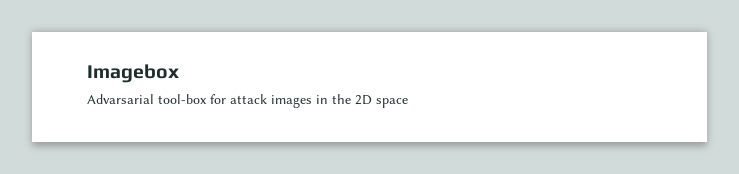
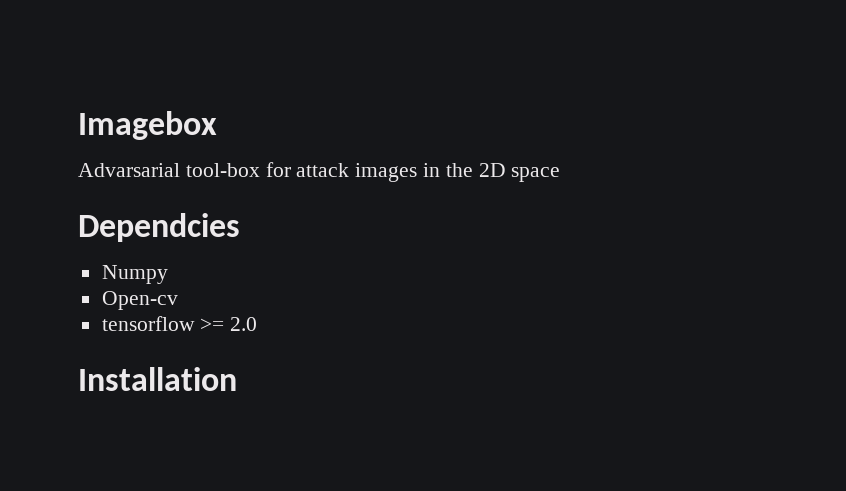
(408, 103) none -> [78,213,240,242] [101,265,168,284] [101,291,178,310] [101,316,258,331] [78,367,237,391] // Dependcies // Numpy // Open-cv // tensorflow >= 2.0 // Installation

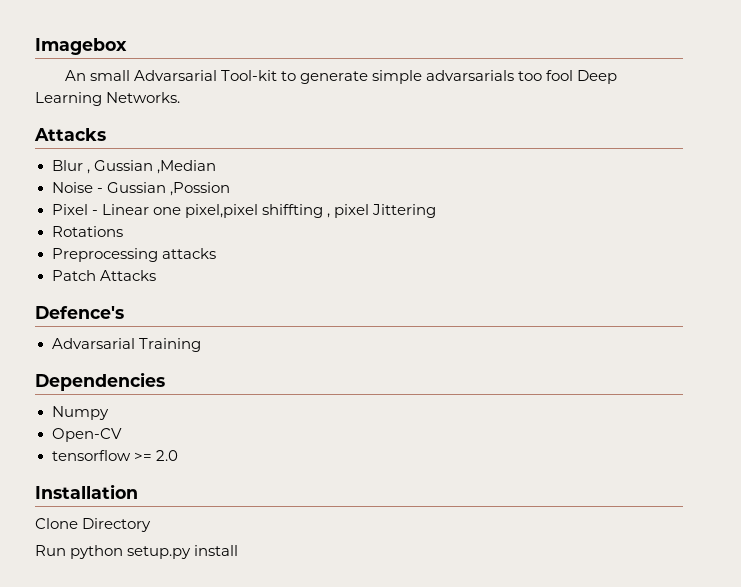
[78,162,561,182] [78,213,240,242] Advarsarial tool-box for attack images in the 2D space // Dependcies -> [64,70,618,84] [35,92,181,106] [34,128,106,141] [51,160,216,174] [51,182,230,196] [51,204,436,218] [51,226,123,237] [51,248,216,262] [51,270,156,281] [35,306,124,319] [51,338,201,352] [35,372,165,391] An small Advarsarial Tool-kit to generate simple advarsarials too fool Deep Learning Networks. // Attacks // Blur , Gussian ,Median // Noise - Gussian ,Possion // Pixel - Linear one pixel,pixel shiffting , pixel Jittering // Rotations // Preprocessing attacks // Patch Attacks // Defence's // Advarsarial Training // Dependencies
[101,291,178,310] Open-cv -> [51,428,122,442] Open-CV
(237, 379) none -> [35,518,152,532] [35,545,239,559] // Clone Directory // Run python setup.py install

